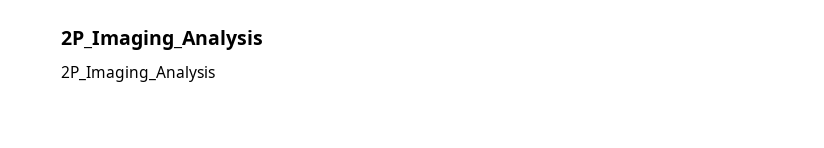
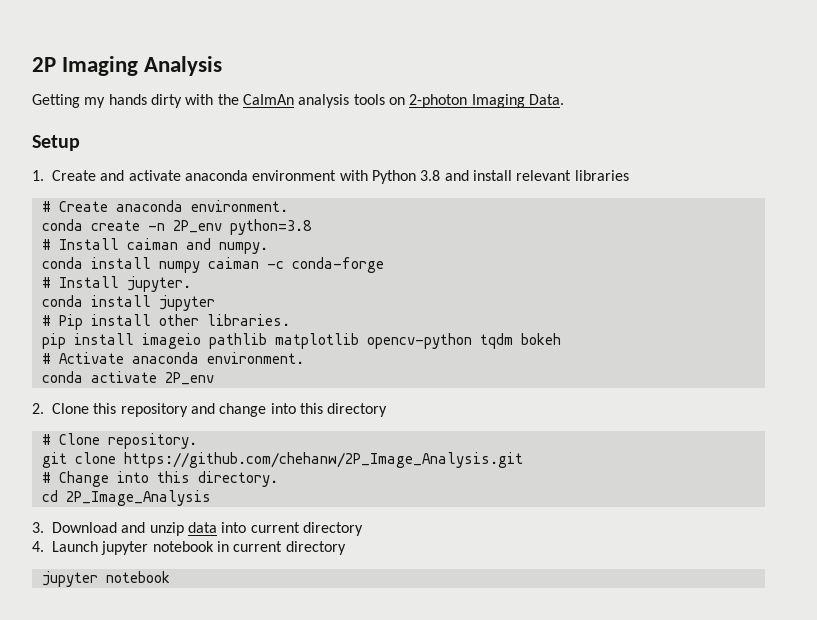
[61,30,263,50] [61,66,215,82] 2P_Imaging_Analysis // 2P_Imaging_Analysis -> [32,56,223,76] [32,94,564,108] [32,135,80,151] [32,170,629,184] [41,200,288,212] [41,219,312,235] [41,238,268,254] [41,257,384,273] [41,276,191,292] [41,295,215,311] [41,314,290,330] [41,333,561,349] [41,352,304,364] [41,371,214,385] [32,403,388,417] [41,433,197,449] [41,452,523,468] [41,471,278,487] [41,490,211,506] [32,522,363,536] [32,541,346,555] [41,571,170,587] 2P Imaging Analysis // Getting my hands dirty with the CaImAn analysis tools on 2-photon Imaging Data. // Setup // 1. Create and activate anaconda environment with Python 3.8 and install relevant libraries // # Create anaconda environment. // conda create -n 2P_env python=3.8 // # Install caiman and numpy. // conda install numpy caiman -c conda-forge // # Install jupyter. // conda install jupyter // # Pip install other libraries. // pip install imageio pathlib matplotlib opencv-python tqdm bokeh // # Activate anaconda environment. // conda activate 2P_env // 2. Clone this repository and change into this directory // # Clone repository. // git clone https://github.com/chehanw/2P_Image_Analysis.git // # Change into this directory. // cd 2P_Image_Analysis // 3. Download and unzip data into current directory // 4. Launch jupyter notebook in current directory // jupyter notebook

